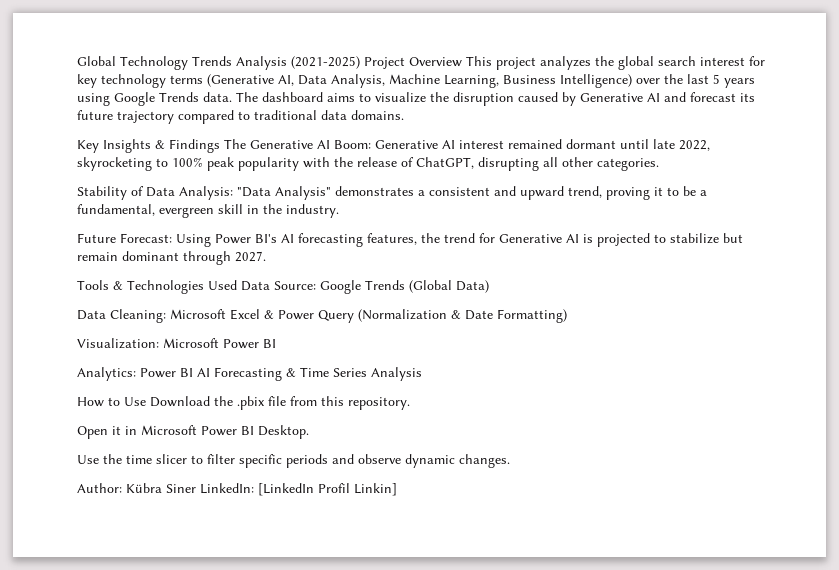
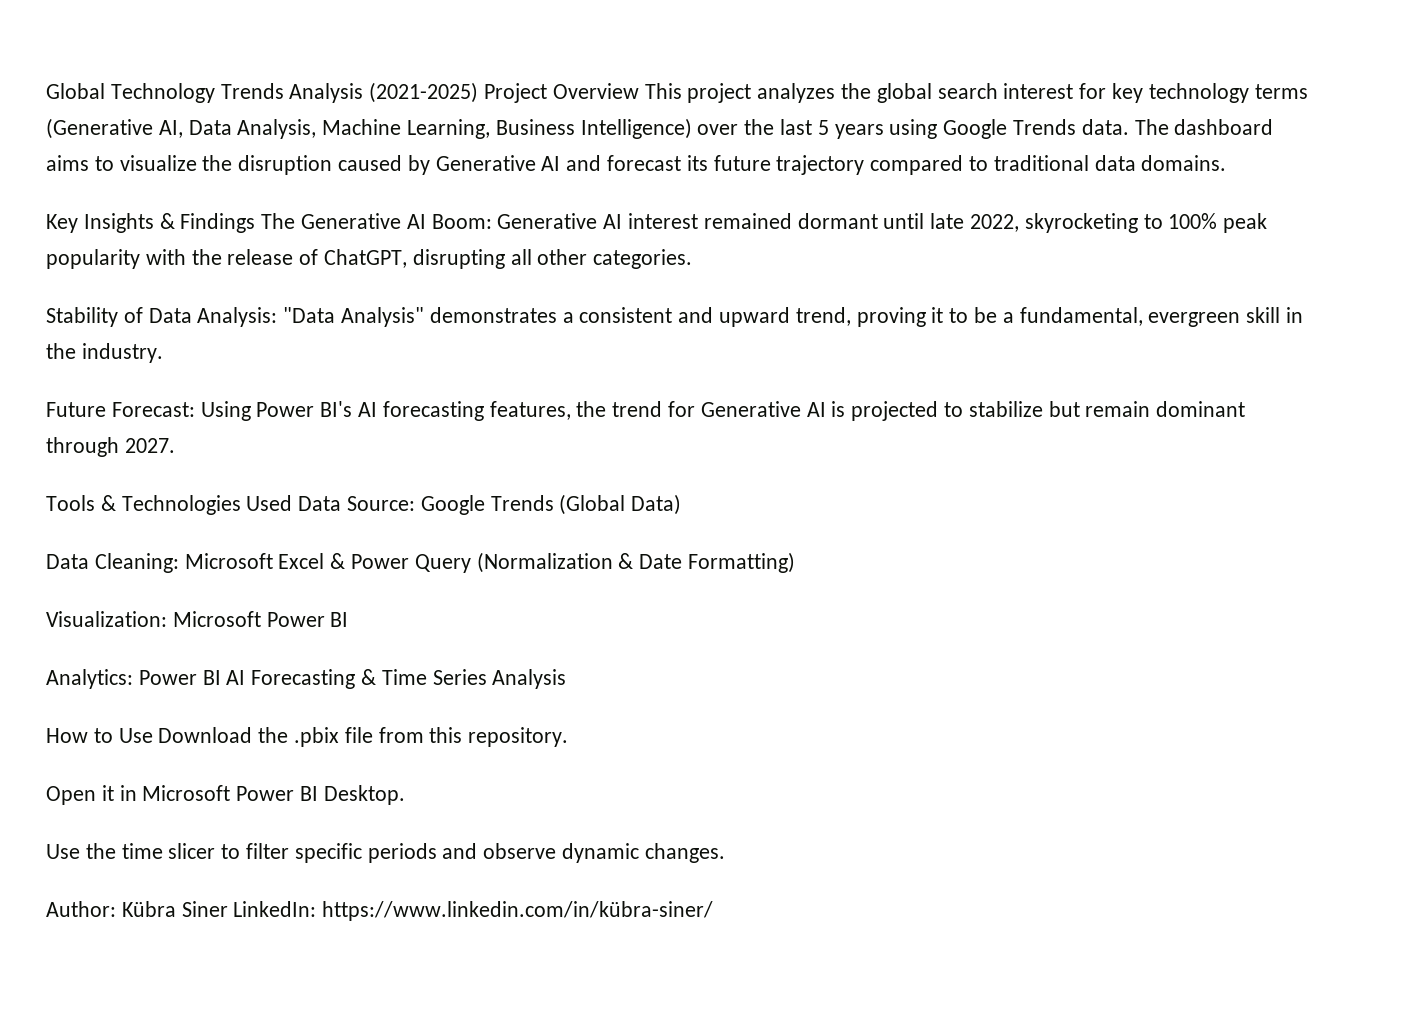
[258,483,397,496] [LinkedIn Profil Linkin] -> [322,901,714,921] https://www.linkedin.com/in/kübra-siner/

